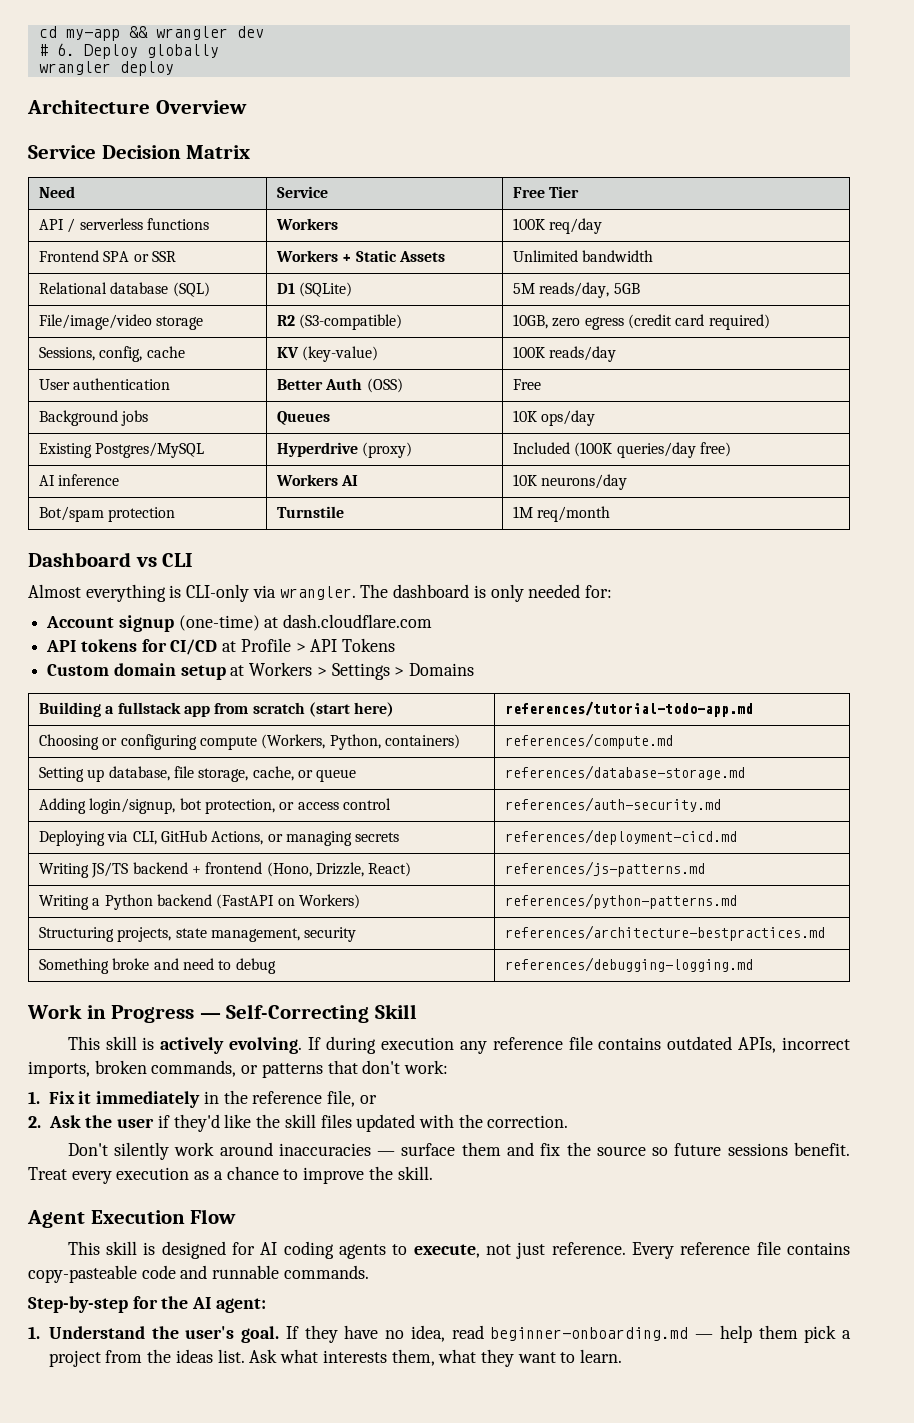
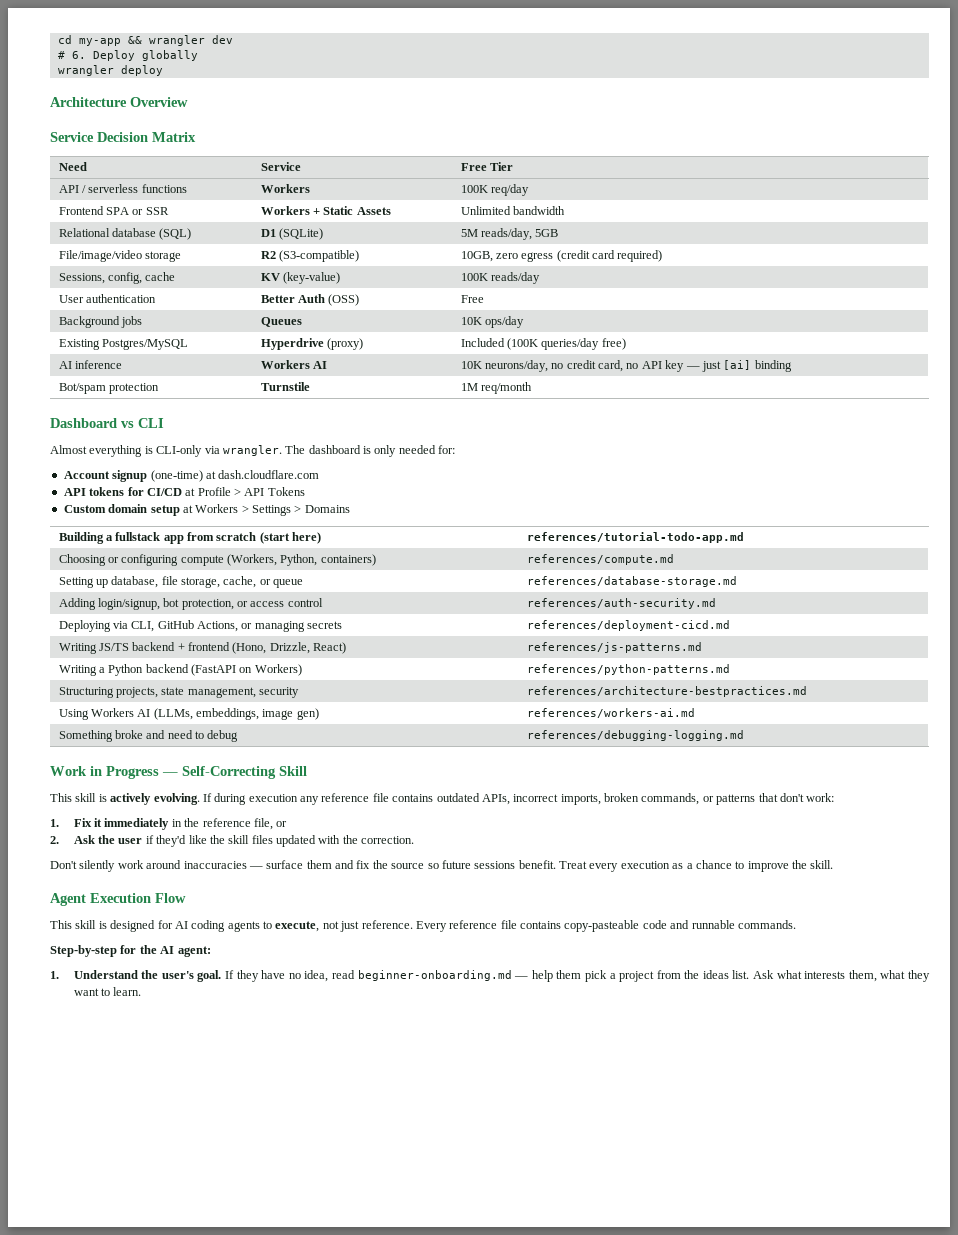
[541,474,628,490] neurons/day -> [484,360,792,372] neurons/day, no credit card, no API key — just [ai] binding
(826, 933) none -> [58,708,319,720] [526,708,695,718] // Using Workers AI (LLMs, embeddings, image gen) | references/workers-ai.md

